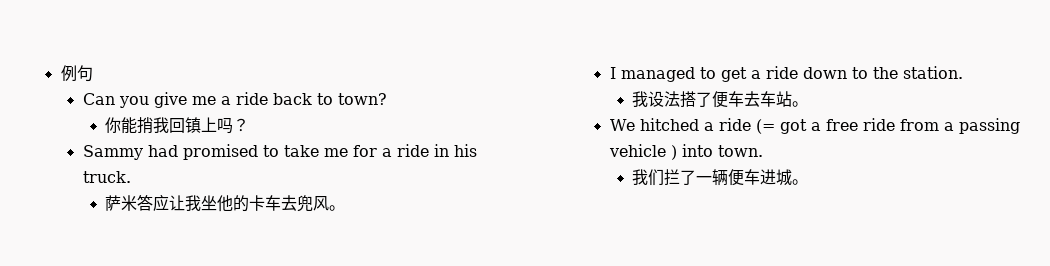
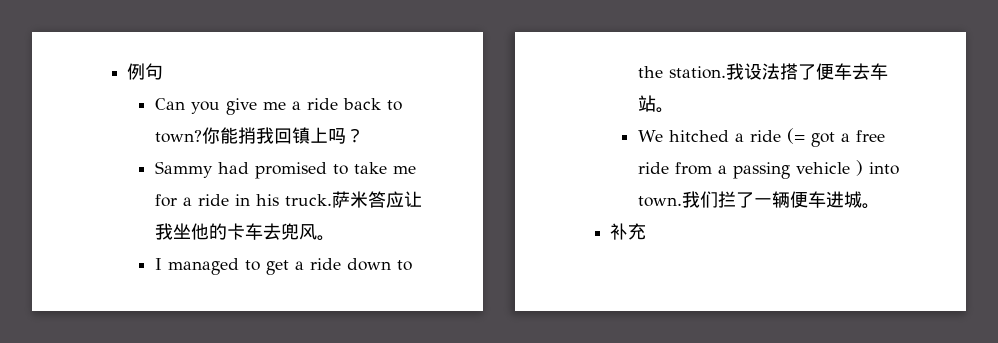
(387, 99) // -> (202, 136) none
(131, 177) // -> (332, 200) none
(963, 72) // -> (726, 72) none
(763, 151) // -> (682, 201) none
(808, 182) none -> [610,223,647,240] // 补充

